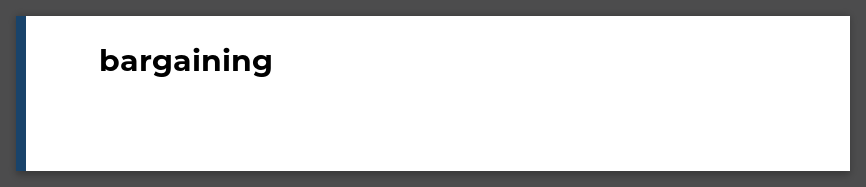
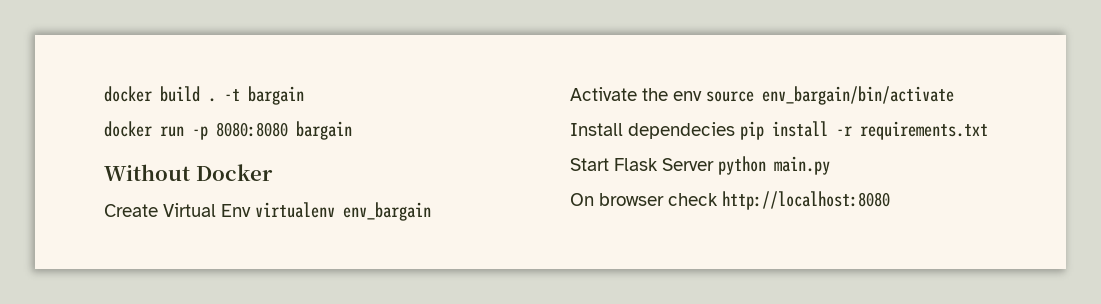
[99,47,273,77] bargaining -> [104,86,304,105] [104,121,352,140] [104,164,273,181] [104,202,432,221] [570,86,955,105] [570,121,989,140] [570,156,831,175] [570,191,891,210] docker build . -t bargain // docker run -p 8080:8080 bargain // Without Docker // Create Virtual Env virtualenv env_bargain // Activate the env source env_bargain/bin/activate // Install dependecies pip install -r requirements.txt // Start Flask Server python main.py // On browser check http://localhost:8080

